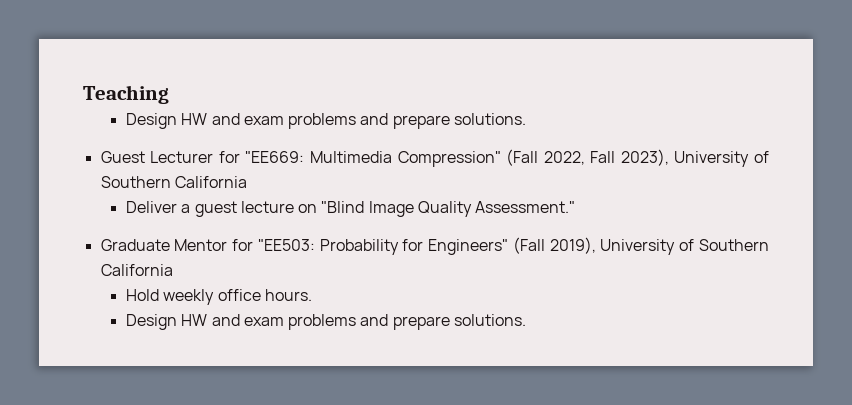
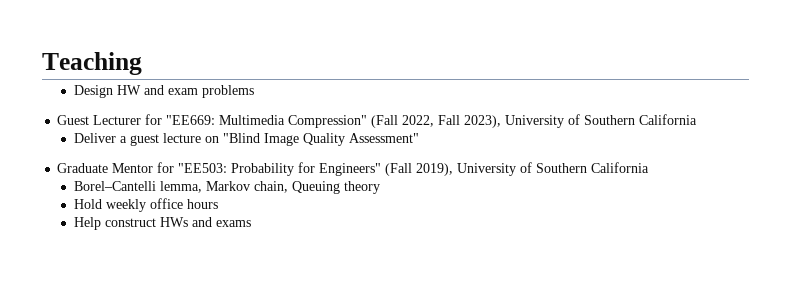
[360,113,527,129] and prepare solutions. -> (255, 91) none
[475,201,576,213] Assessment." -> [349,133,420,143] Assessment"
[125,289,312,305] [125,314,527,330] Hold weekly office hours. // Design HW and exam problems and prepare solutions. -> [74,181,381,194] [74,198,219,212] [74,217,252,230] Borel–Cantelli lemma, Markov chain, Queuing theory // Hold weekly office hours // Help construct HWs and exams

